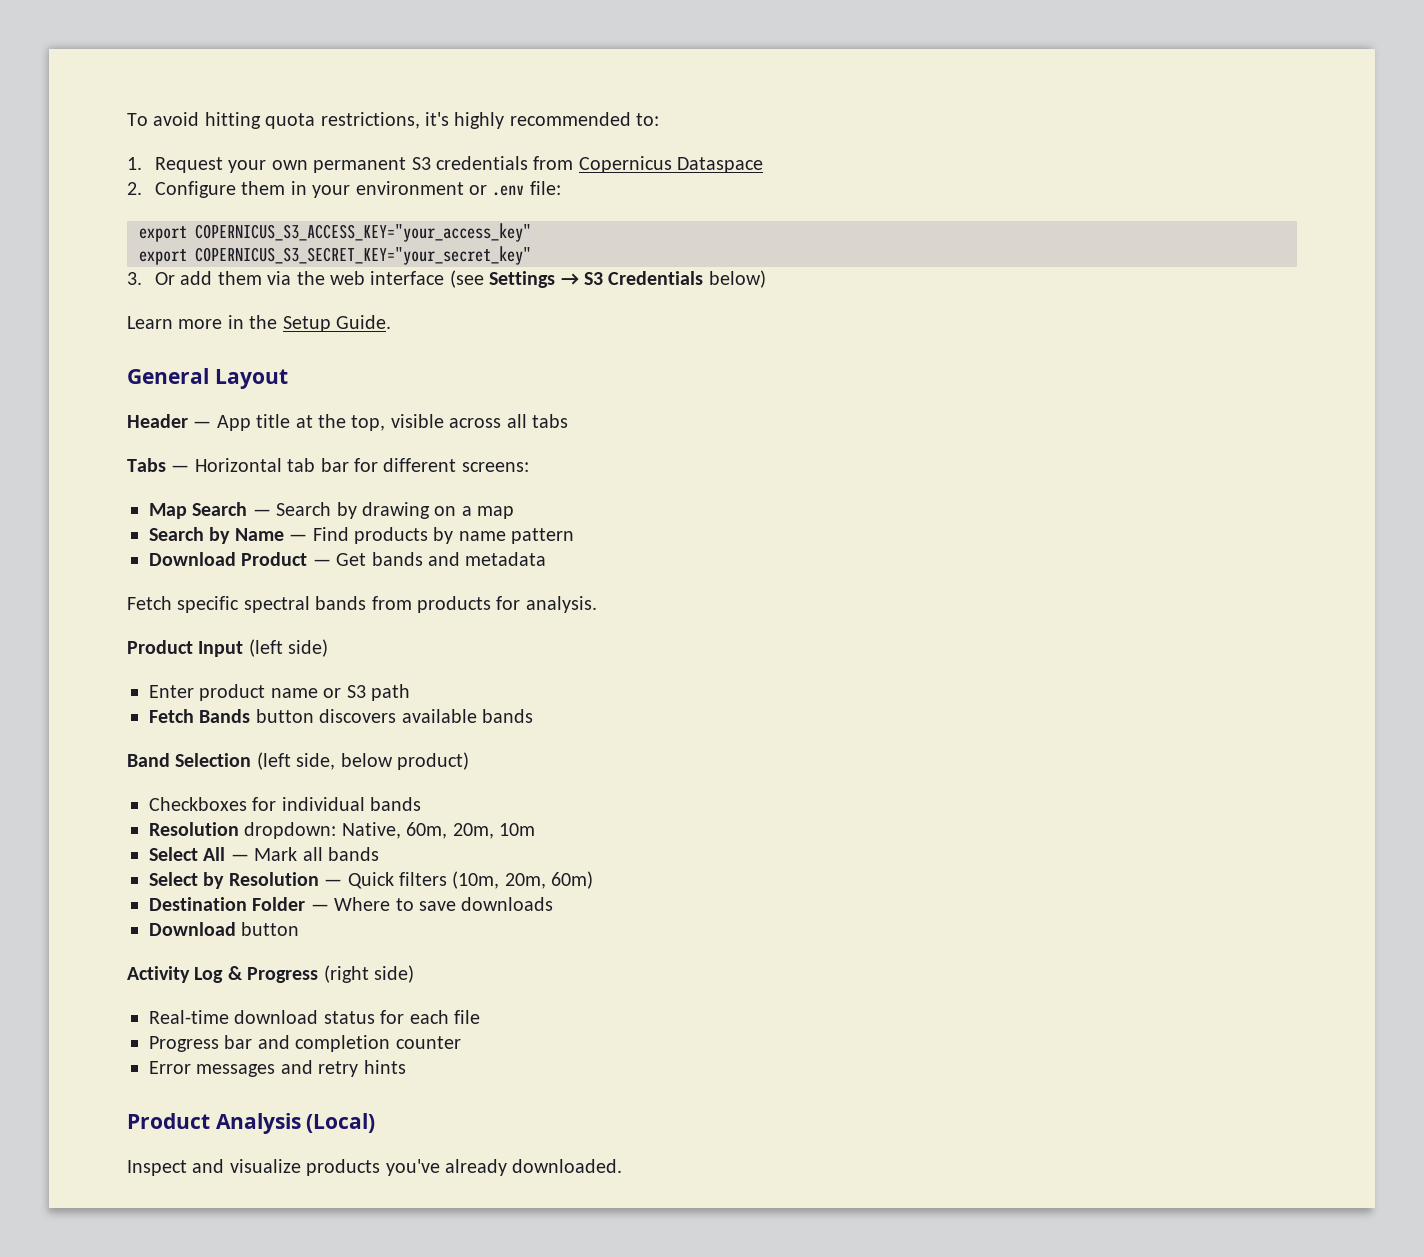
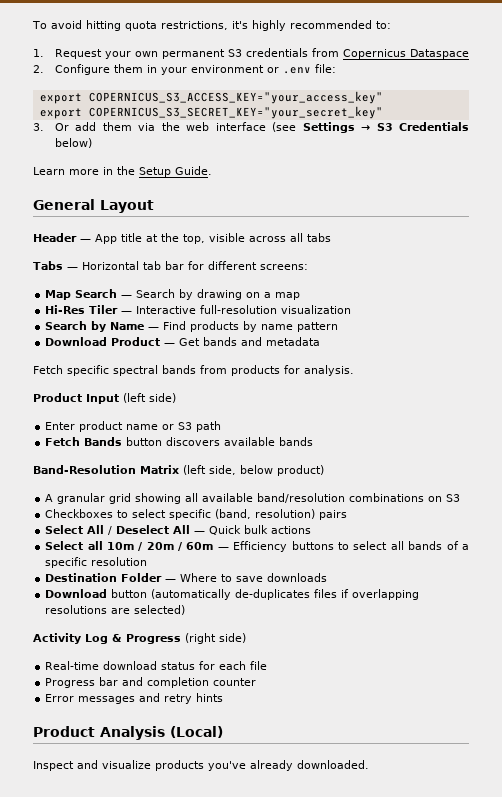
(515, 512) none -> [45,305,352,314] // Hi-Res Tiler — Interactive full-resolution visualization
[127,753,252,767] Band Selection -> [33,465,179,474] Band-Resolution Matrix
[149,797,422,811] [149,822,535,839] [149,847,379,861] [149,871,594,889] Checkboxes for individual bands // Resolution dropdown: Native, 60m, 20m, 10m // Select All — Mark all bands // Select by Resolution — Quick filters (10m, 20m, 60m) -> [45,493,461,504] [45,509,348,520] [45,525,312,535] [45,541,469,552] [45,557,148,568] A granular grid showing all available band/resolution combinations on S3 // Checkboxes to select specific (band, resolution) pairs // Select All / Deselect All — Quick bulk actions // Select all 10m / 20m / 60m — Efficiency buttons to select all bands of a specific resolution
(300, 929) none -> [151,589,420,600] [45,605,186,615] (automatically de-duplicates files if overlapping resolutions are selected)

